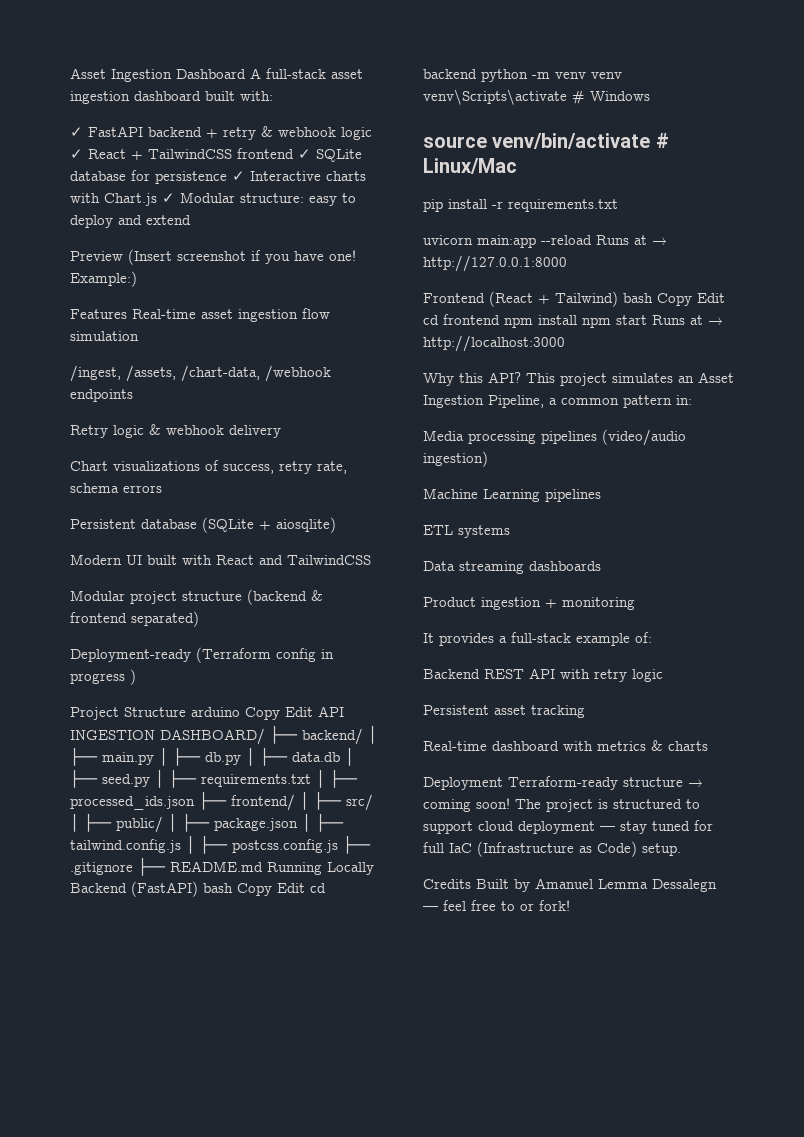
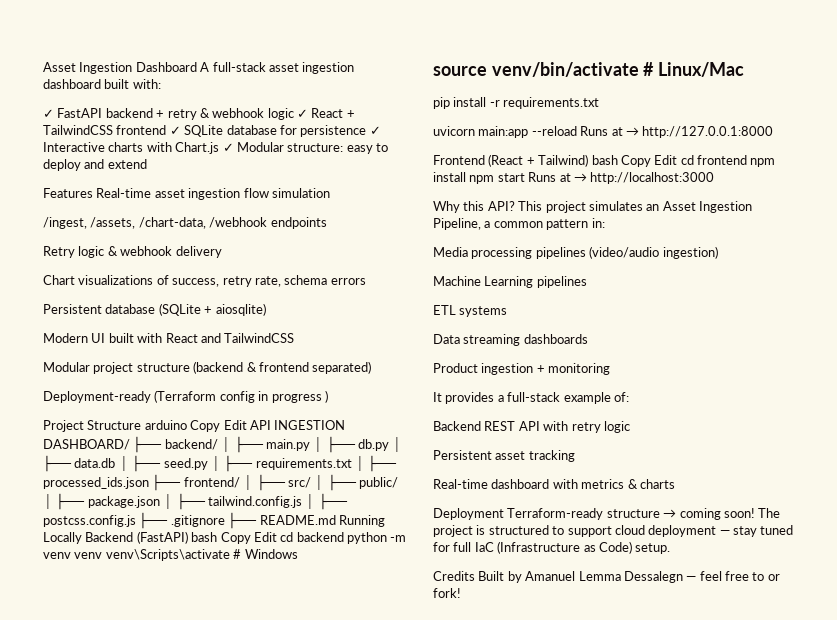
[70,249,356,265] [70,271,137,287] // Preview (Insert screenshot if you have one! Example:) -> (147, 164) none

